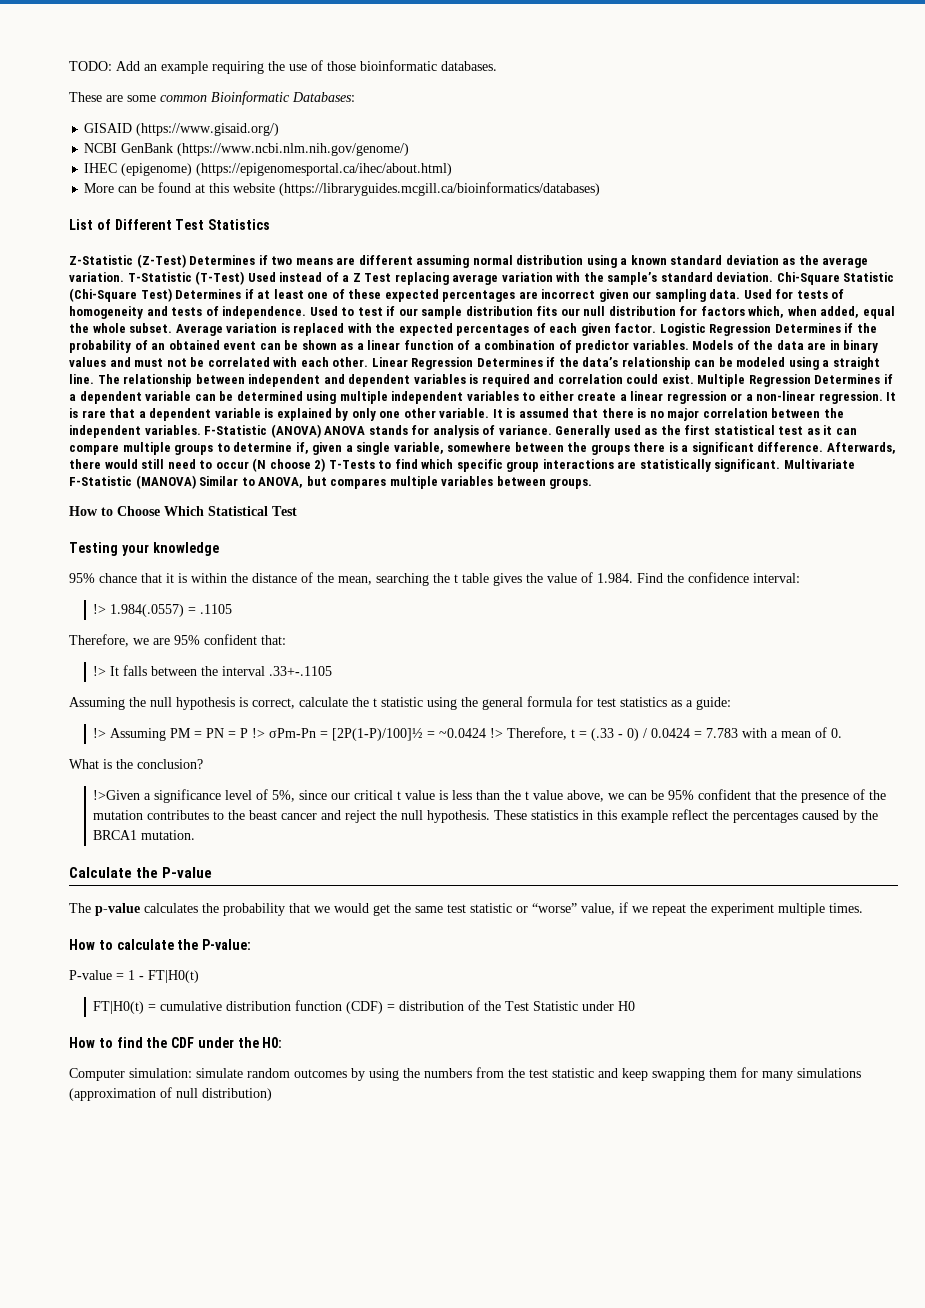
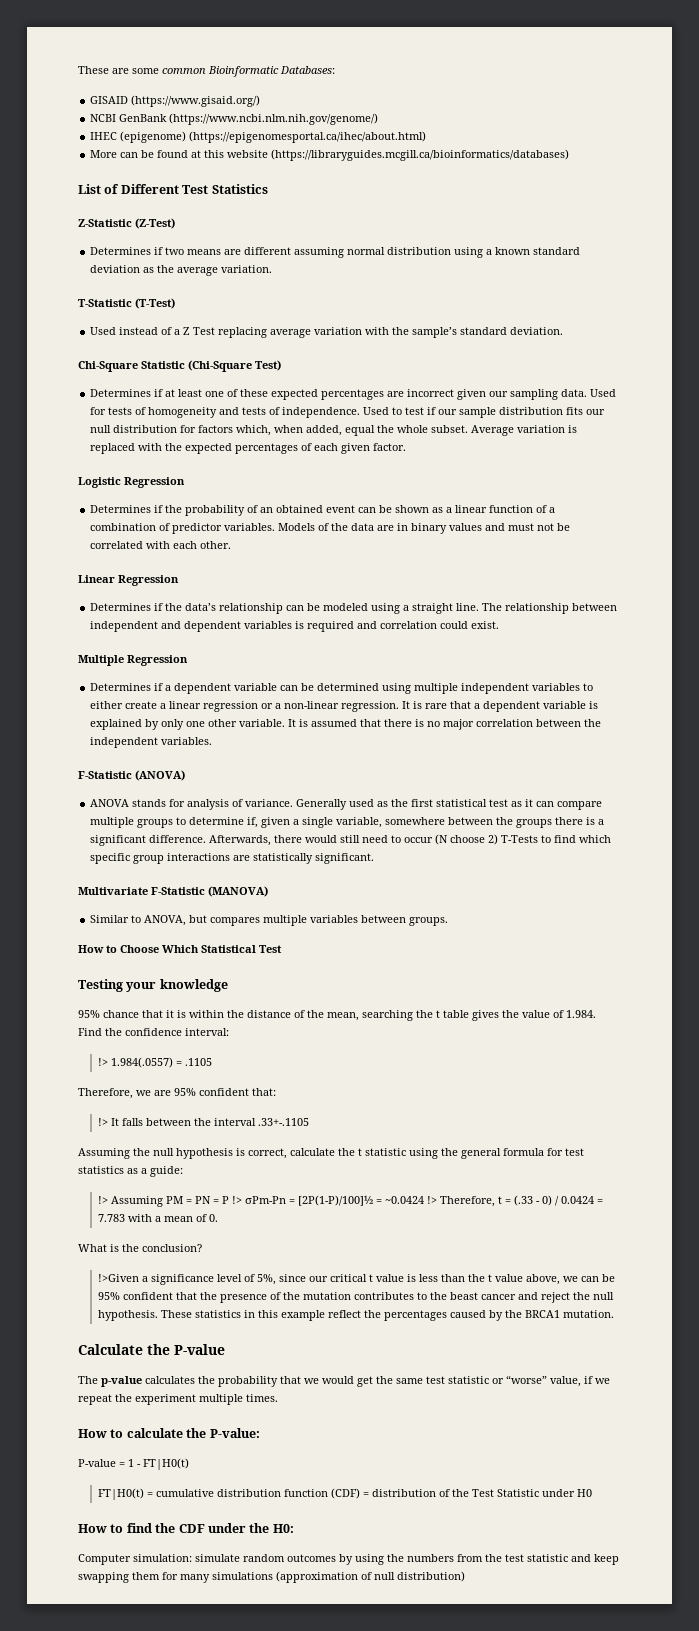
[69,60,497,74] TODO: Add an example requiring the use of those bioinformatic databases. // -> (78, 70) none
(186, 261) none -> (175, 223) //
(124, 277) none -> (273, 269) //
(245, 278) none -> (175, 303) //
(774, 277) none -> (564, 331) //
(172, 295) none -> (281, 365) //
(657, 328) none -> (407, 447) //
(772, 329) none -> (185, 482) //
(369, 362) none -> (232, 545) //
(474, 363) none -> (179, 580) //
(694, 379) none -> (500, 625) //
(811, 380) none -> (188, 660) //
(201, 430) none -> (213, 741) //
(321, 431) none -> (185, 775) //
(781, 465) none -> (375, 858) //
(196, 482) none -> (268, 891) //

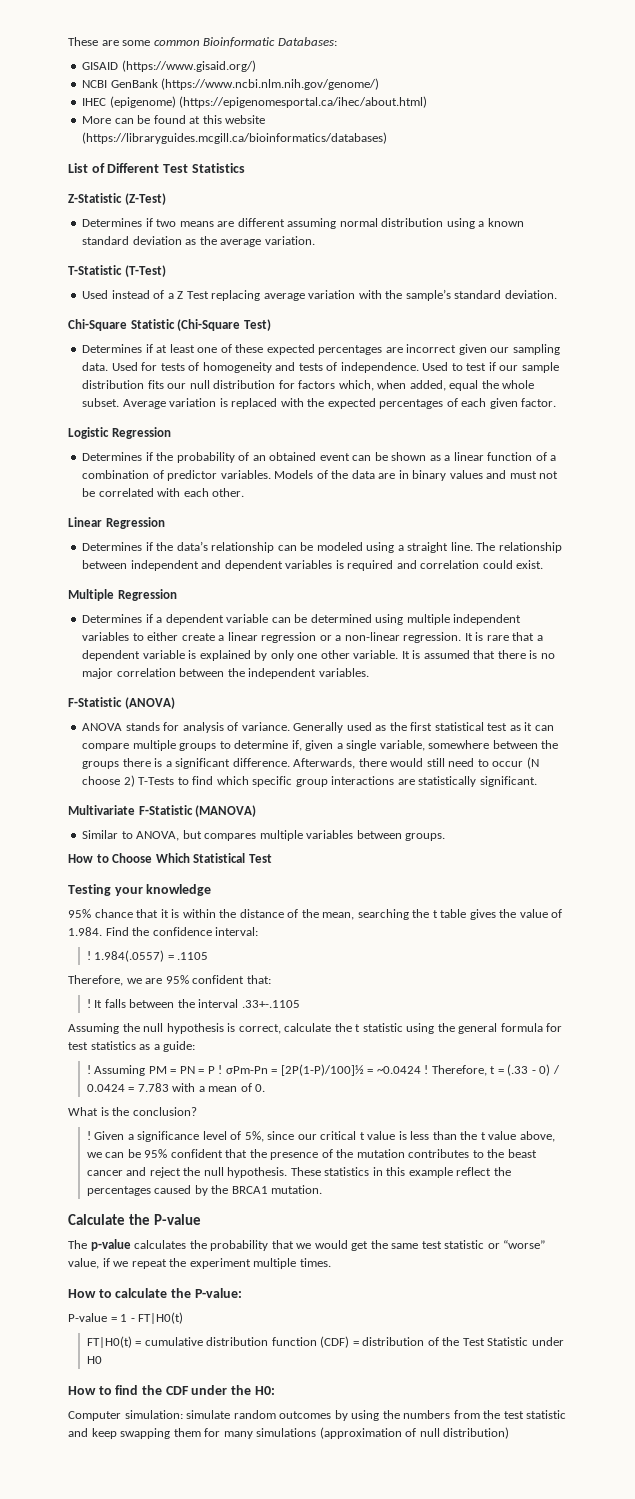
[98,1058,109,1066] !> -> [86,951,91,960] !
[98,1118,109,1126] !> -> [86,999,91,1008] !
[98,1196,109,1204] !> -> [86,1065,91,1074] !
[232,1196,243,1204] !> -> [218,1065,223,1074] !
[427,1196,438,1204] !> -> [424,1065,429,1074] !
[98,1274,140,1282] !>Given -> [86,1131,125,1140] ! Given

